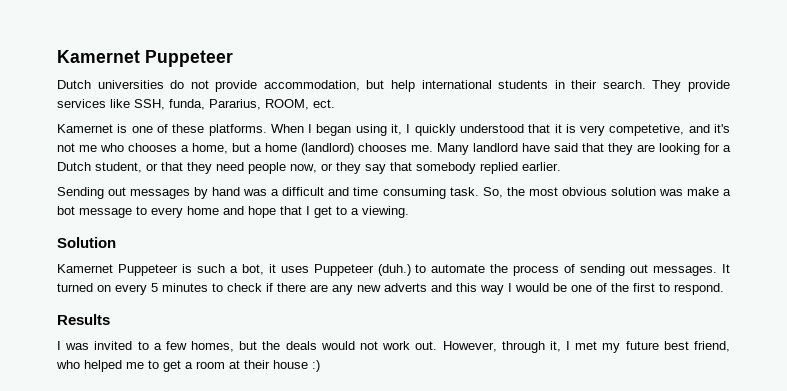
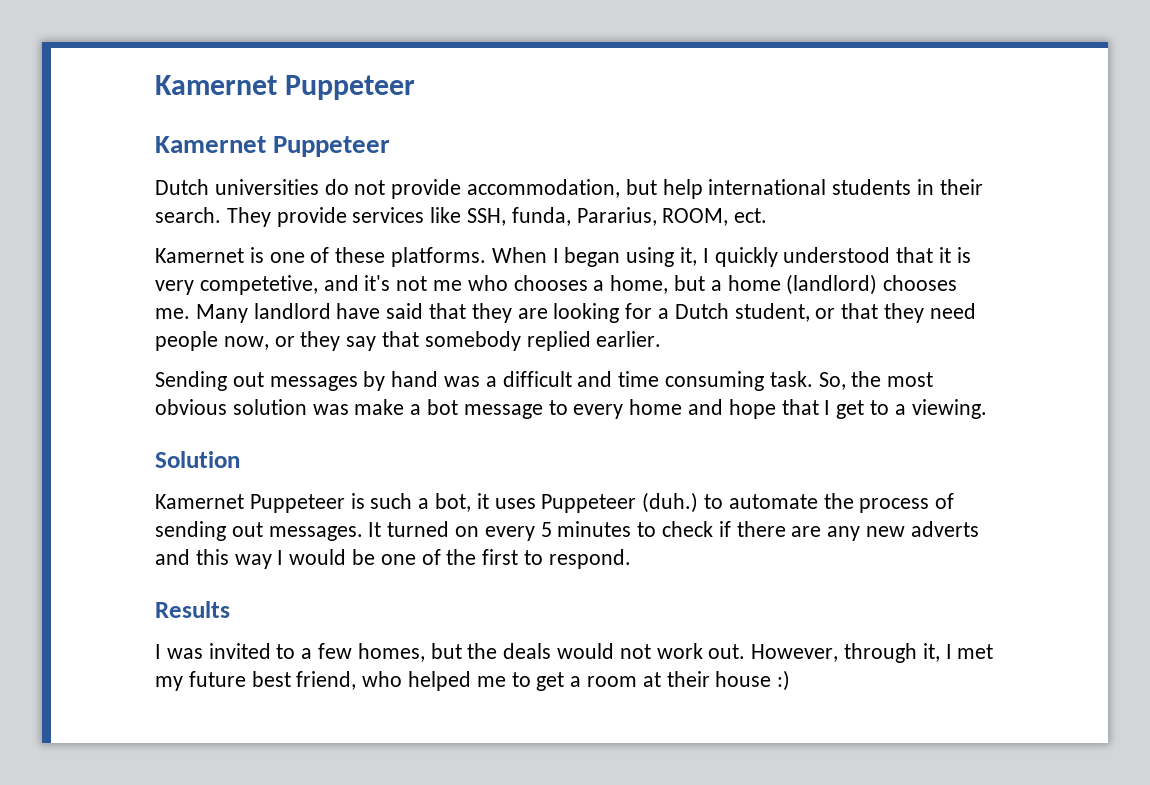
[57,50,233,67] Kamernet Puppeteer -> [155,75,415,100] [155,136,391,157] Kamernet Puppeteer // Kamernet Puppeteer

